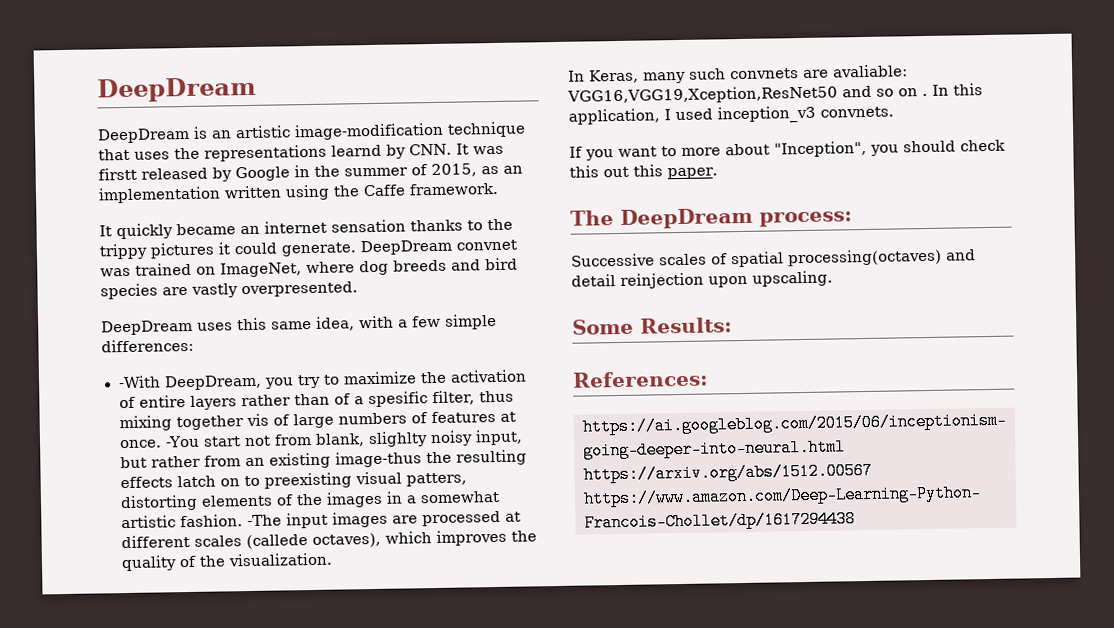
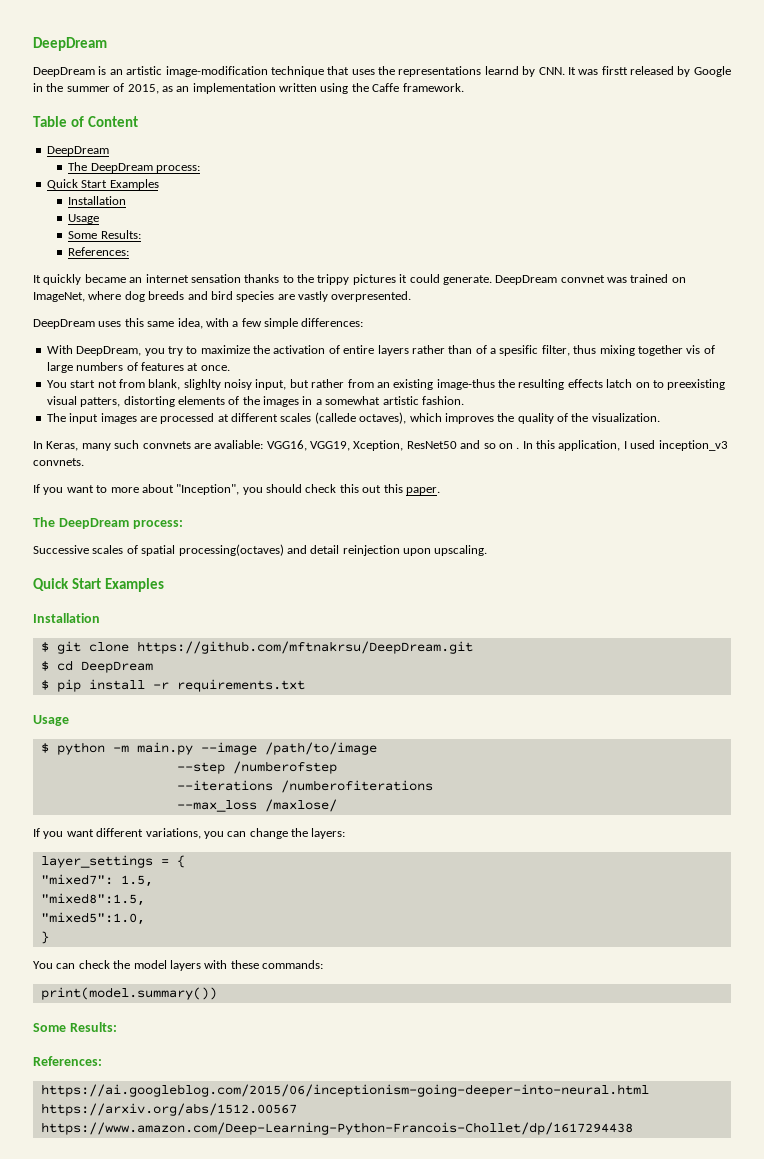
(499, 189) none -> [33,116,138,127] [46,146,109,156] [68,162,201,173] [46,179,159,190] [68,196,127,205] [68,214,100,224] [68,230,141,239] [68,247,130,256] // Table of Content // DeepDream // The DeepDream process: // Quick Start Examples // Installation // Usage // Some Results: // References:
[117,375,161,389] -With -> [46,345,73,354] With
[164,435,201,448] -You -> [46,380,67,388] // You
[246,514,282,527] -The -> [46,413,66,422] // The
[567,85,838,105] VGG16,VGG19,Xception,ResNet50 -> [266,440,457,451] VGG16, VGG19, Xception, ResNet50
(833, 278) none -> [33,578,164,592] [33,613,100,623] [40,641,473,654] [40,660,153,673] [40,679,305,692] [33,715,69,726] [40,742,377,755] [176,761,337,774] [176,780,433,793] [176,799,337,812] [33,828,346,839] [40,855,185,868] [40,874,153,887] [40,893,145,906] [40,912,145,925] [40,931,49,944] [33,960,323,971] [40,987,217,1000] // Quick Start Examples // Installation // $ git clone https://github.com/mftnakrsu/DeepDream.git // $ cd DeepDream // $ pip install -r requirements.txt // Usage // $ python -m main.py --image /path/to/image // --step /numberofstep // --iterations /numberofiterations // --max_loss /maxlose/ // If you want different variations, you can change the layers: // layer_settings = { // "mixed7": 1.5, // "mixed8":1.5, // "mixed5":1.0, // } // You can check the model layers with these commands: // print(model.summary())

